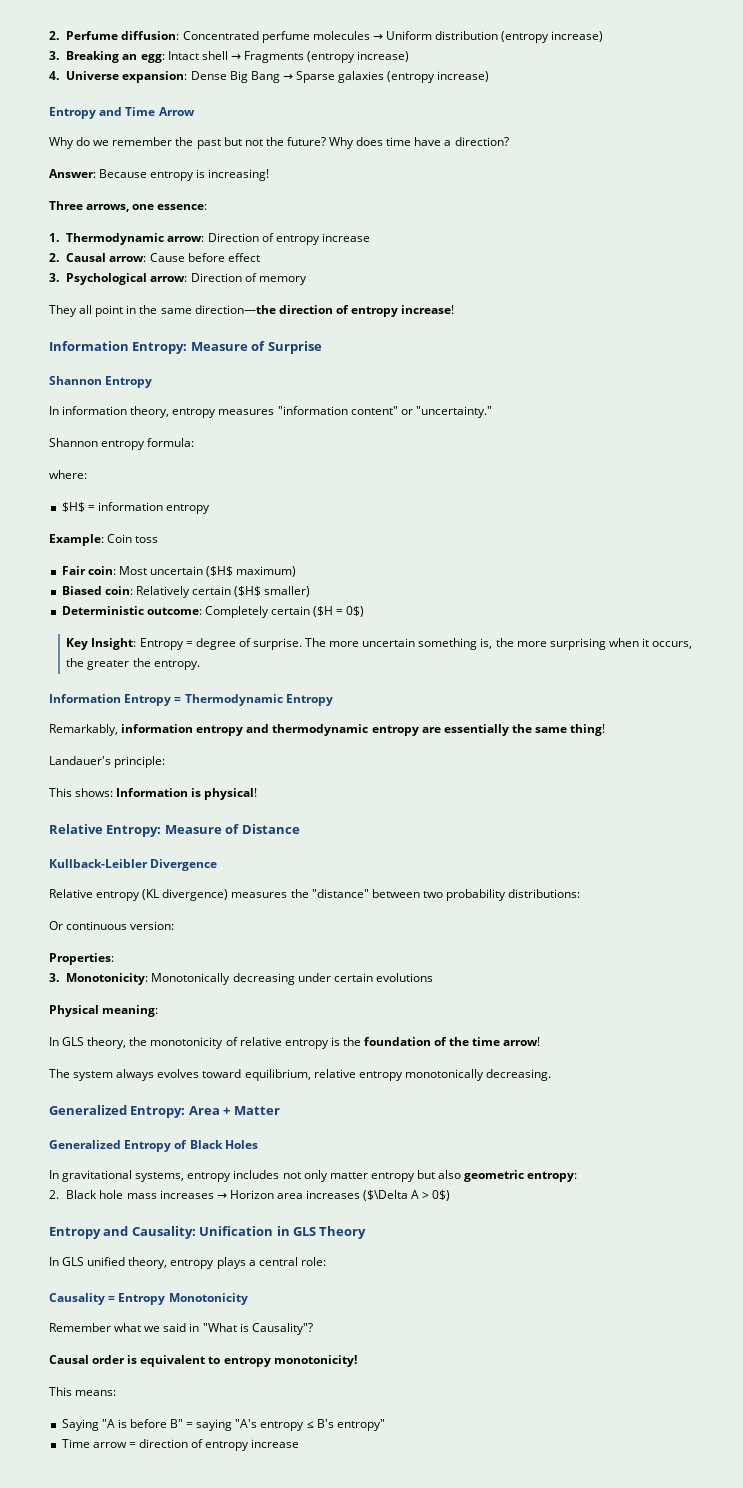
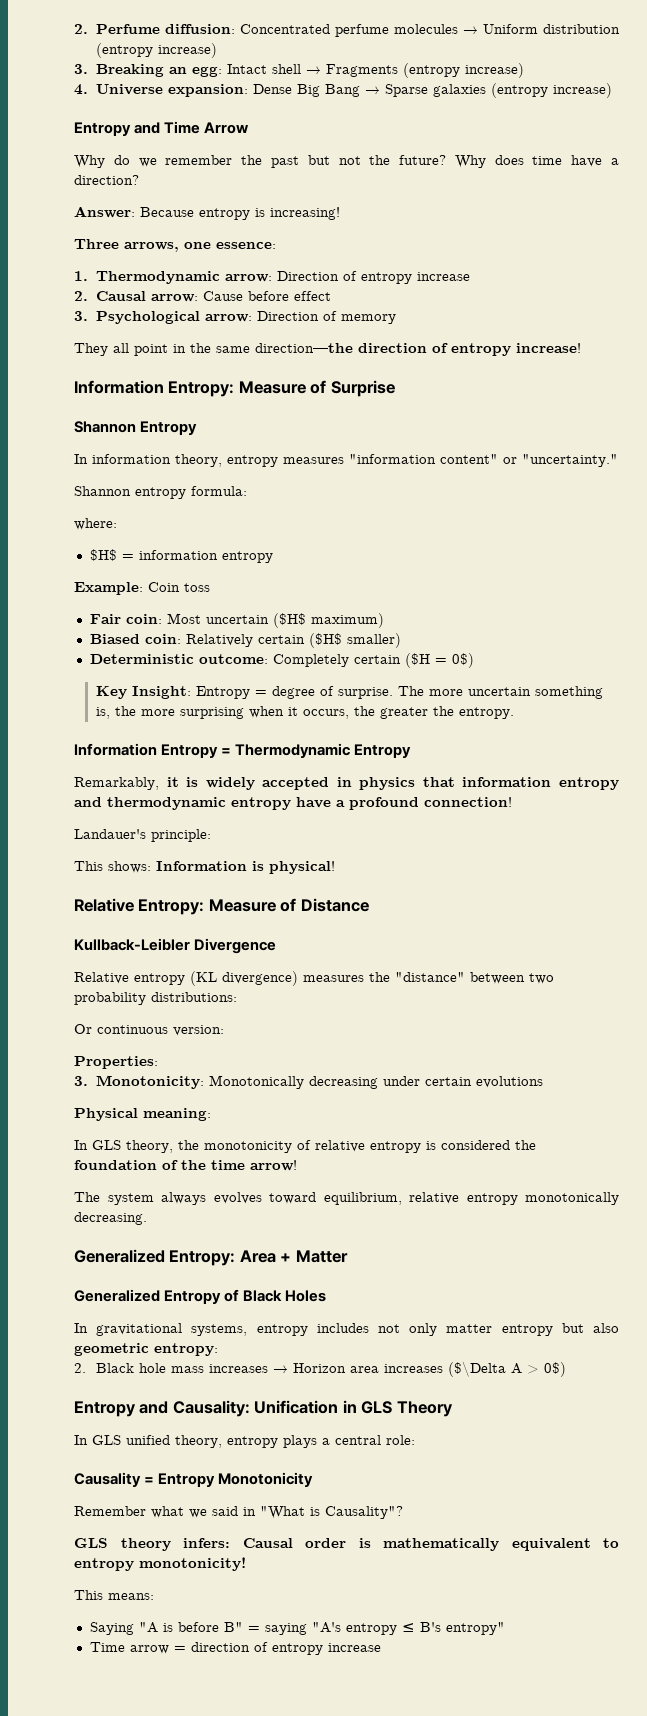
(118, 730) none -> [166,777,455,790] it is widely accepted in physics that
[421,724,606,736] are essentially the same thing! -> [296,797,512,810] have a profound connection!
(340, 1041) none -> [441,1140,510,1150] considered
(313, 1329) none -> [74,1538,230,1551] GLS theory infers:
(138, 1359) none -> [383,1538,499,1551] mathematically

